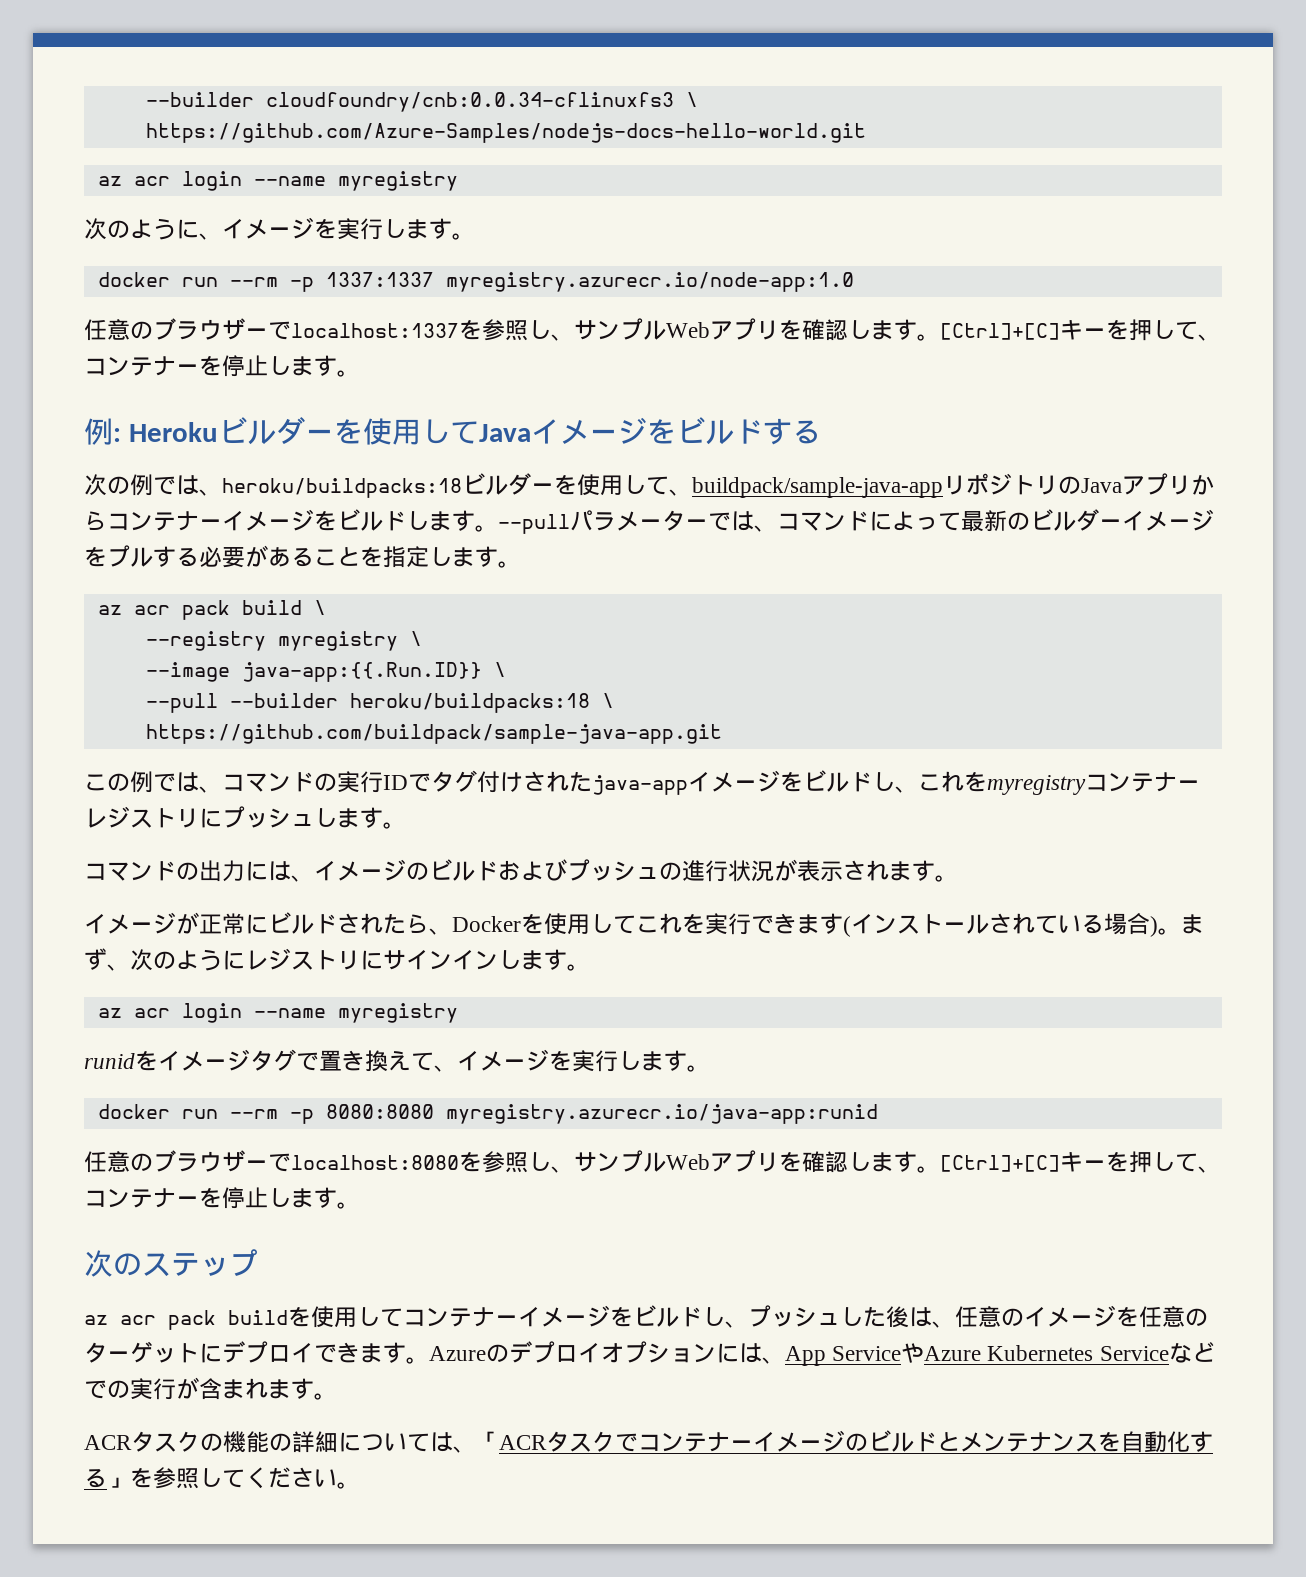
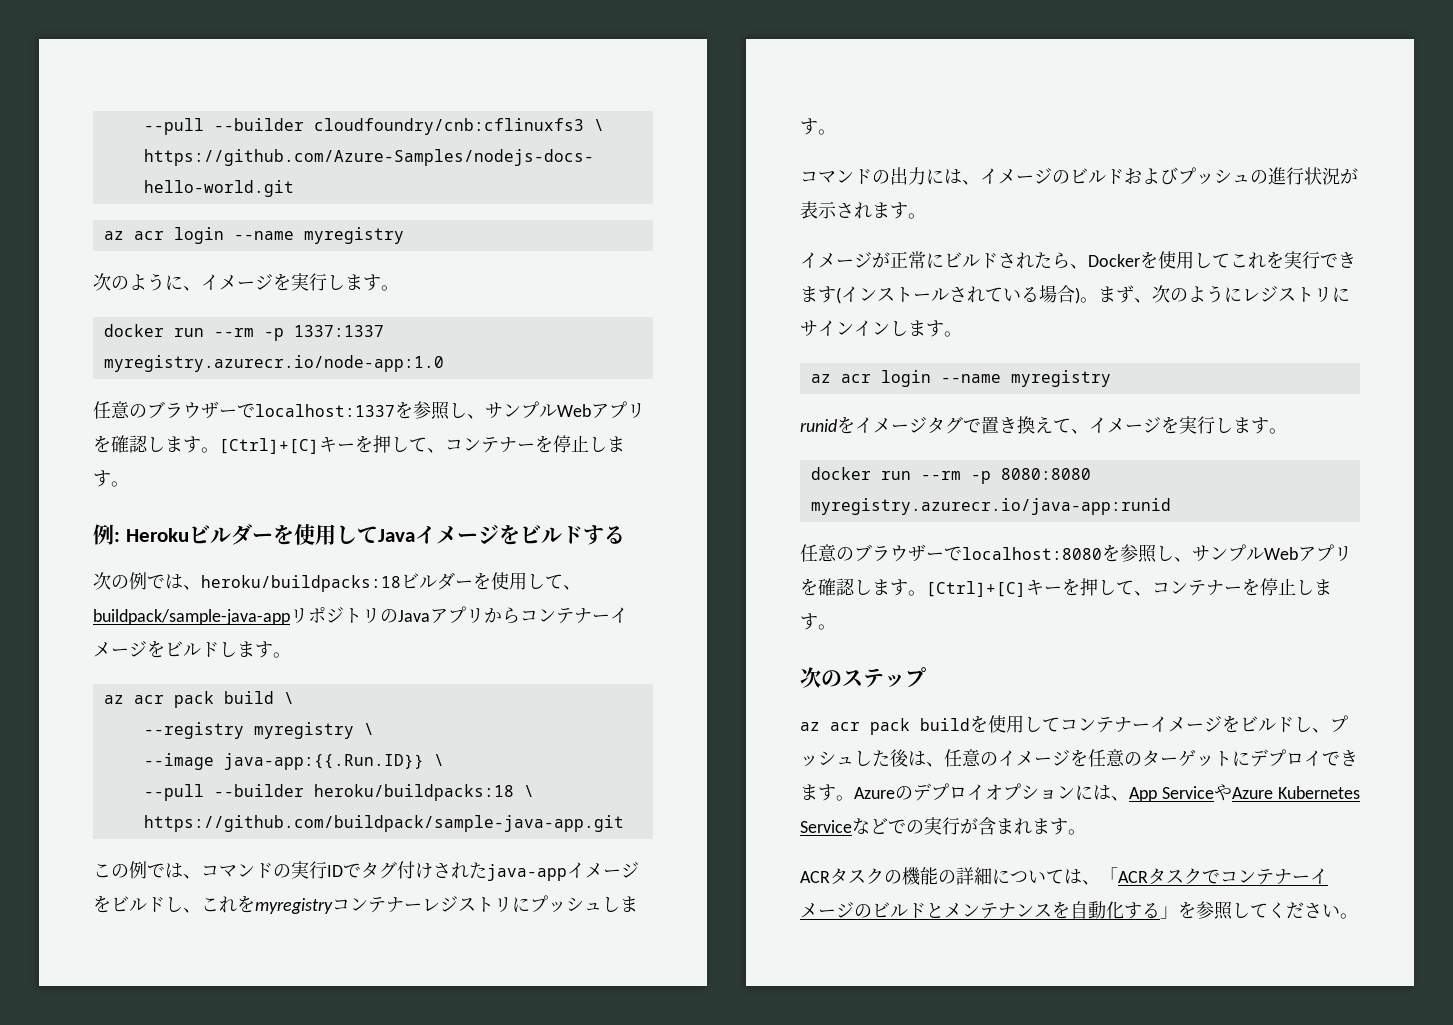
[145,92,674,112] --builder cloudfoundry/cnb:0.0.34-cflinuxfs3 -> [143,118,584,135] --pull --builder cloudfoundry/cnb:cflinuxfs3
[498,509,1214,534] [84,545,521,568] --pullパラメーターでは、コマンドによって最新のビルダーイメージをプルする必要があることを指定します。 -> (291, 655) none

